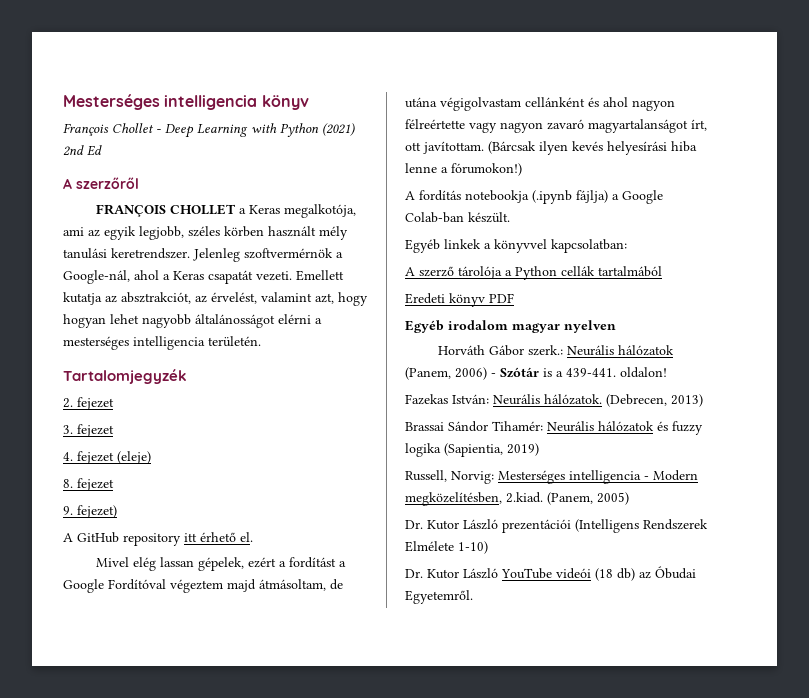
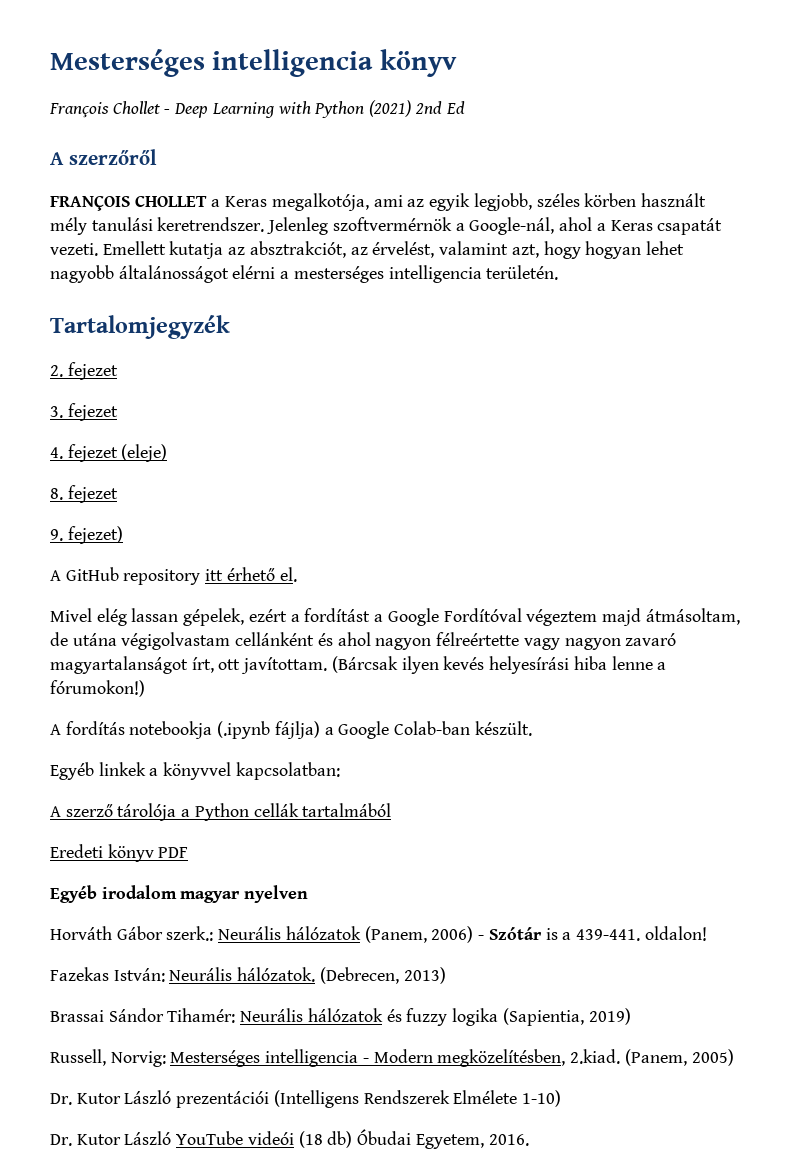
[639,566,696,579] [405,590,473,604] az Óbudai Egyetemről. -> [357,1129,529,1149] Óbudai Egyetem, 2016.

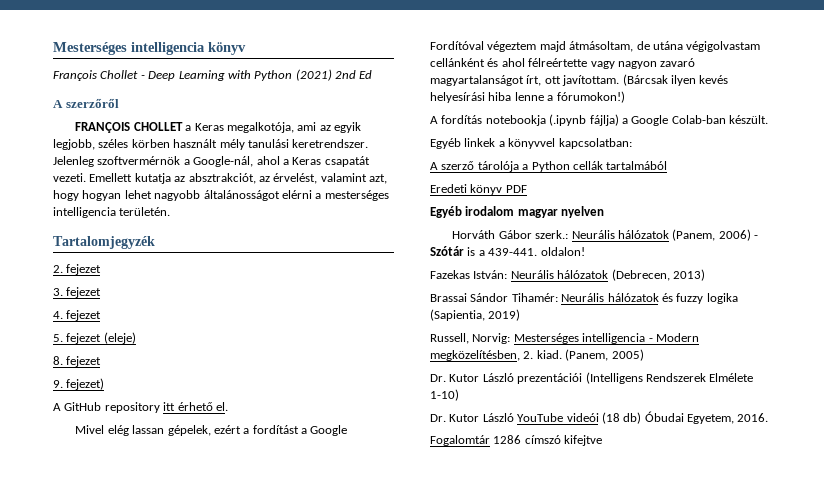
(118, 453) none -> [53,333,102,344] // 5. fejezet
[375,638,432,650] nagyon -> (525, 62) none
[237,967,316,982] hálózatok. -> [557,270,609,279] hálózatok
[570,1049,621,1064] 2.kiad. -> [523,350,562,359] 2. kiad.
(529, 1140) none -> [430,435,603,446] // Fogalomtár 1286 címszó kifejtve

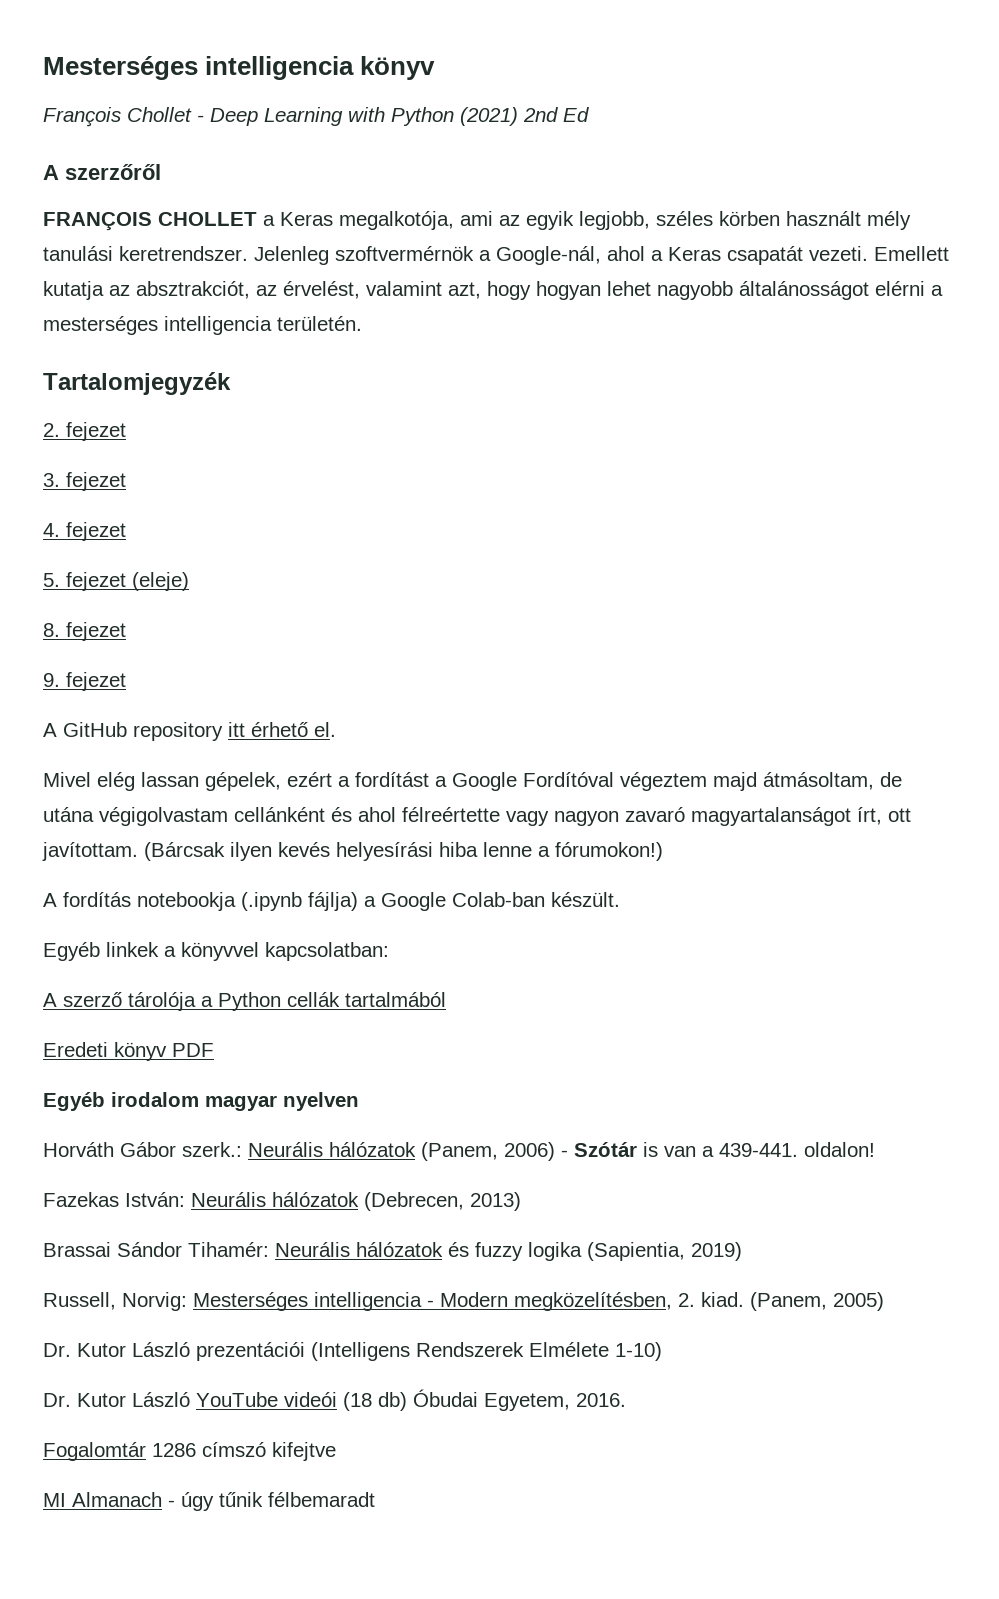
[66,378,105,390] fejezet) -> [66,672,126,691] fejezet
(476, 251) none -> [664,1146,696,1157] van
(603, 440) none -> [43,1492,375,1511] // MI Almanach - úgy tűnik félbemaradt

